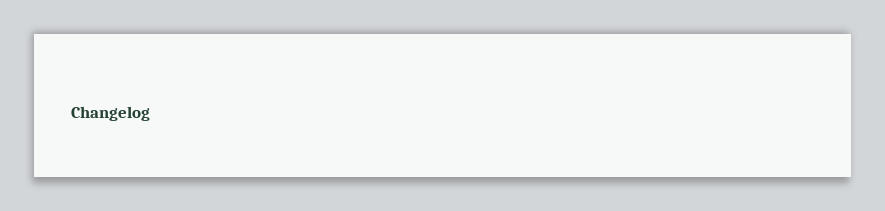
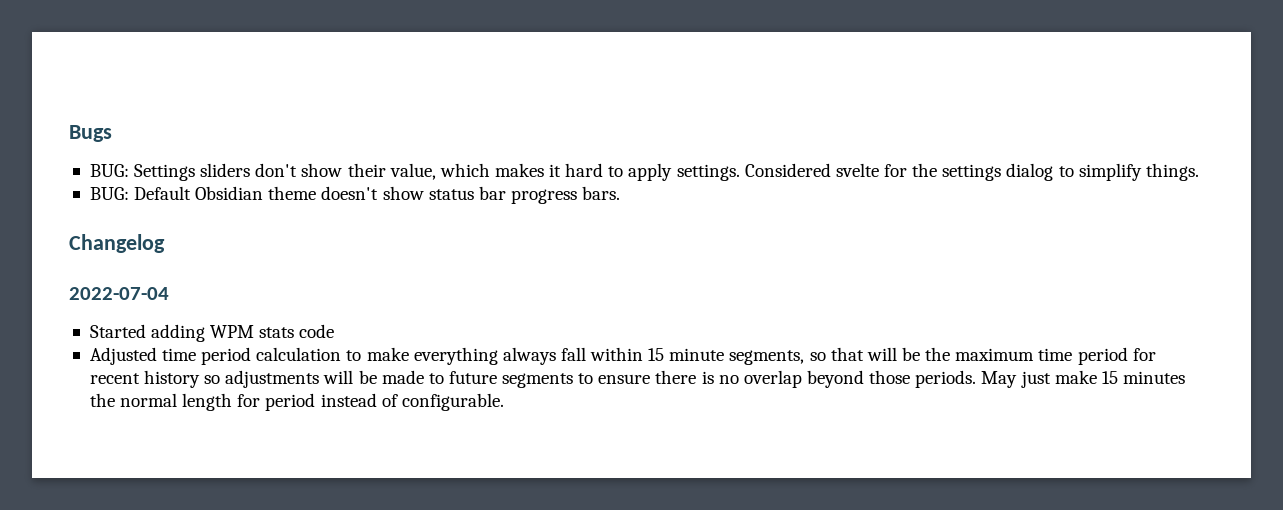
[71,106,150,121] Changelog -> [69,125,112,142] [89,163,1199,181] [89,186,621,204] [69,234,165,253] [69,287,169,300] [89,324,335,342] [89,347,1156,365] [89,370,1185,388] [89,393,504,411] Bugs // BUG: Settings sliders don't show their value, which makes it hard to apply settings. Considered svelte for the settings dialog to simplify things. // BUG: Default Obsidian theme doesn't show status bar progress bars. // Changelog // 2022-07-04 // Started adding WPM stats code // Adjusted time period calculation to make everything always fall within 15 minute segments, so that will be the maximum time period for recent history so adjustments will be made to future segments to ensure there is no overlap beyond those periods. May just make 15 minutes the normal length for period instead of configurable.

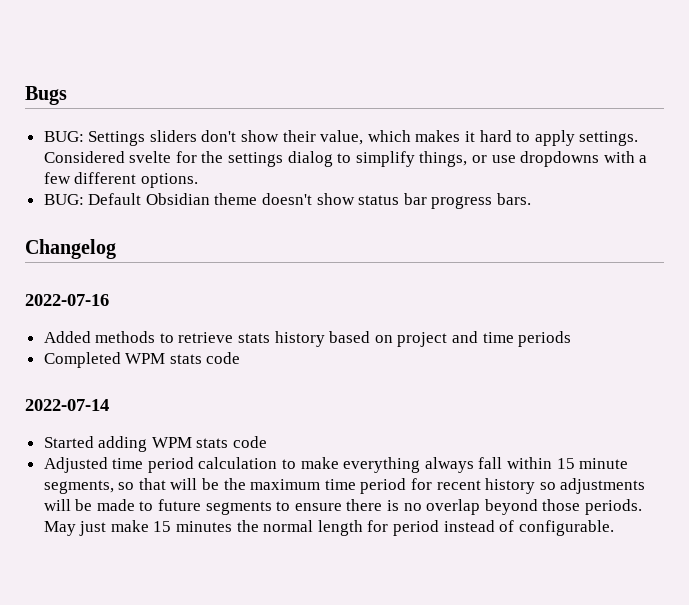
[1145,163,1199,181] things. -> [419,151,648,167] [43,172,198,188] things, or use dropdowns with a few different options.
[69,287,169,300] 2022-07-04 -> [25,294,109,306] [43,331,572,347] [43,352,241,368] [25,399,109,411] 2022-07-16 // Added methods to retrieve stats history based on project and time periods // Completed WPM stats code // 2022-07-14

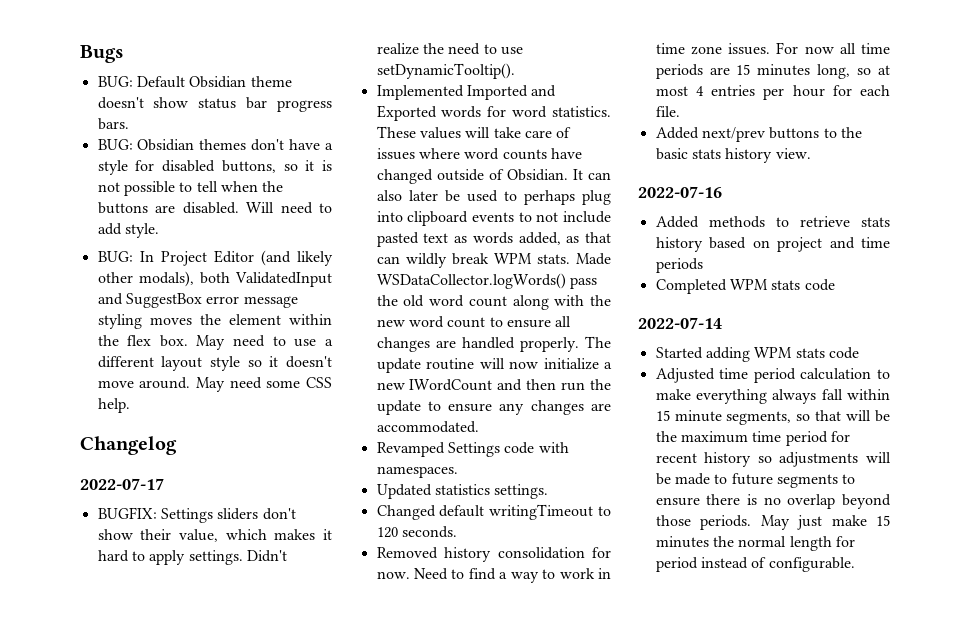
(84, 136) none -> [136,76,292,88] [97,97,332,112] [97,118,129,130] [97,139,333,151] [97,160,332,175] [97,181,284,196] [97,202,332,214] [97,223,159,238] [97,250,333,266] [97,271,332,287] [97,293,298,308] [97,314,332,329] [97,335,333,350] [97,356,332,371] [97,377,332,392] [97,398,130,413] [80,436,177,455] [80,478,164,490] [97,507,157,519] Default Obsidian theme doesn't show status bar progress bars. // BUG: Obsidian themes don't have a style for disabled buttons, so it is not possible to tell when the buttons are disabled. Will need to add style. // BUG: In Project Editor (and likely other modals), both ValidatedInput and SuggestBox error message styling moves the element within the flex box. May need to use a different layout style so it doesn't move around. May need some CSS help. // Changelog // 2022-07-17 // BUGFIX:
[43,151,648,167] [43,172,198,188] [43,193,532,209] [25,239,116,259] Considered svelte for the settings dialog to simplify things, or use dropdowns with a few different options. // BUG: Default Obsidian theme doesn't show status bar progress bars. // Changelog -> [246,550,287,562] [376,43,523,55] [376,63,515,79] [376,85,557,100] [376,105,611,121] [376,126,572,139] [376,148,582,160] [376,169,611,184] [376,190,611,205] [376,211,611,226] [376,232,611,247] [376,253,611,268] [376,273,597,289] [376,295,611,310] [376,316,572,328] [376,336,611,352] [376,358,612,373] [376,379,611,391] [376,400,611,415] [376,421,479,433] [376,442,569,457] [376,466,458,478] [376,484,549,499] [376,504,611,520] [376,526,457,538] [376,547,611,562] [376,568,611,583] [655,42,890,55] [655,64,890,79] [655,85,890,100] [655,106,680,117] [655,127,862,142] [655,148,811,163] Didn't realize the need to use setDynamicTooltip(). // Implemented Imported and Exported words for word statistics. These values will take care of issues where word counts have changed outside of Obsidian. It can also later be used to perhaps plug into clipboard events to not include pasted text as words added, as that can wildly break WPM stats. Made WSDataCollector.logWords() pass the old word count along with the new word count to ensure all changes are handled properly. The update routine will now initialize a new IWordCount and then run the update to ensure any changes are accommodated. // Revamped Settings code with namespaces. // Updated statistics settings. // Changed default writingTimeout to 120 seconds. // Removed history consolidation for now. Need to find a way to work in time zone issues. For now all time periods are 15 minutes long, so at most 4 entries per hour for each file. // Added next/prev buttons to the basic stats history view.

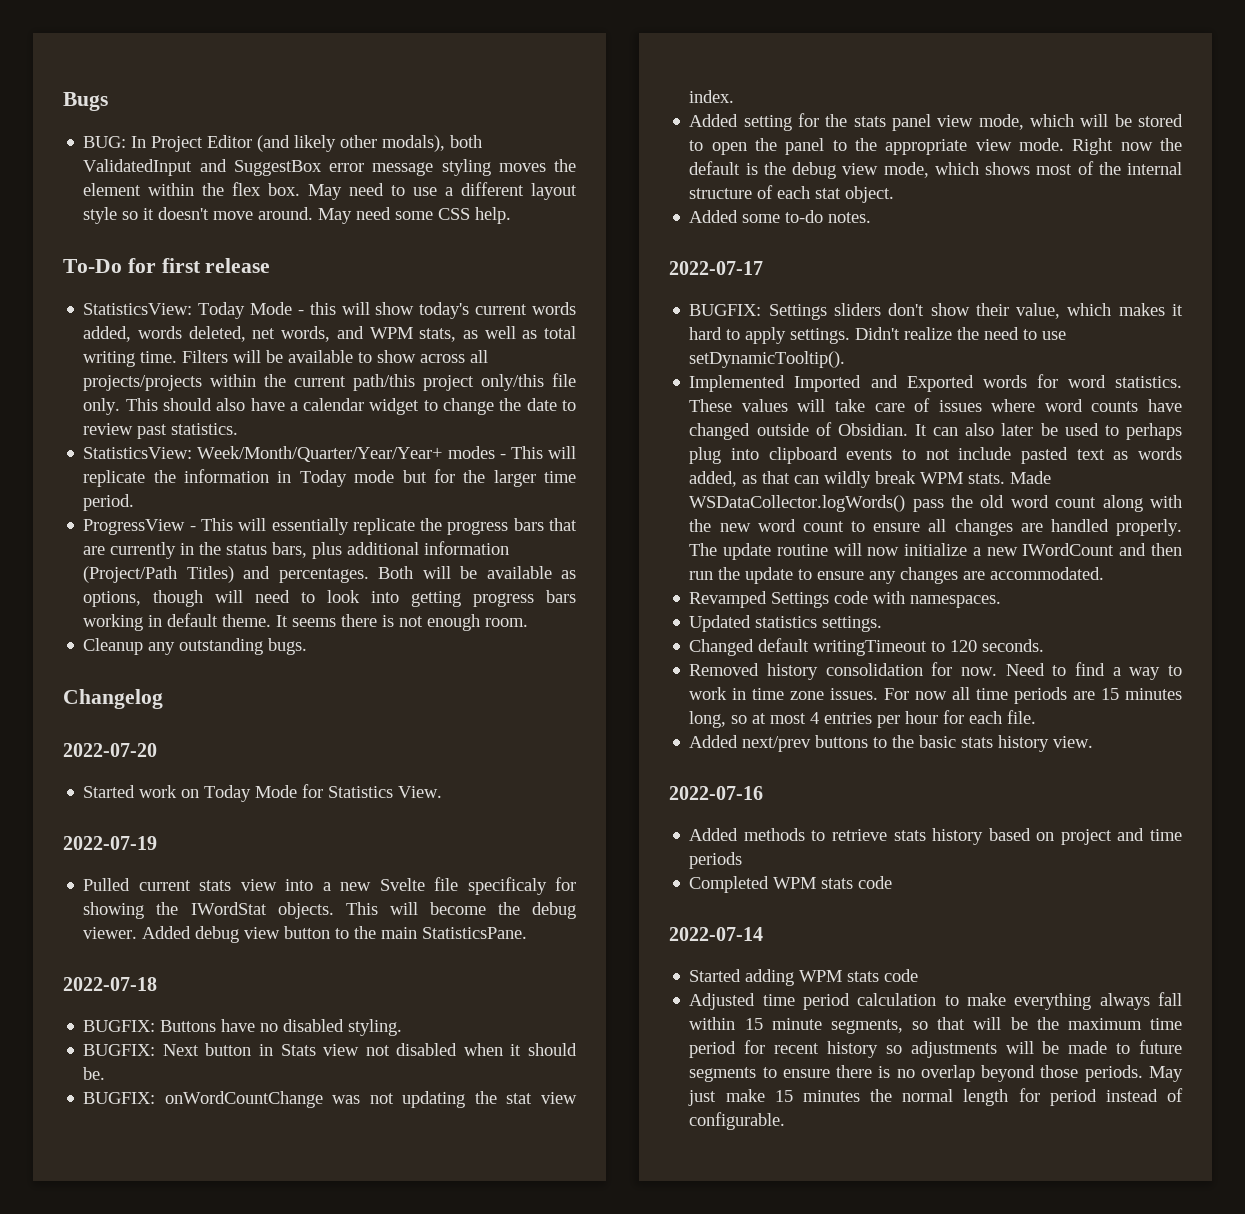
[97,76,292,88] [97,97,332,112] [97,118,129,130] [97,139,333,151] [97,160,332,175] [97,181,284,196] [97,202,332,214] [97,223,159,238] // BUG: Default Obsidian theme doesn't show status bar progress bars. // BUG: Obsidian themes don't have a style for disabled buttons, so it is not possible to tell when the buttons are disabled. Will need to add style. -> (108, 101) none
[80,436,177,455] Changelog -> [63,258,271,273] [83,302,577,319] [83,326,576,342] [83,350,489,367] [83,373,576,391] [83,398,576,415] [83,423,239,439] [83,446,576,462] [83,469,576,487] [83,494,135,511] [83,518,577,535] [83,541,510,559] [83,566,576,583] [83,590,576,607] [83,613,529,631] [83,638,308,655] [63,689,163,709] [63,743,157,757] [83,784,443,802] [63,836,157,850] [83,877,576,895] [83,902,576,919] [83,926,528,943] [63,977,157,991] [83,1019,403,1036] [83,1043,577,1056] [83,1067,106,1080] [83,1091,577,1108] [689,90,735,103] [689,113,1183,131] [689,138,1182,155] [689,161,1182,179] [689,185,895,203] [689,210,872,223] To-Do for first release // StatisticsView: Today Mode - this will show today's current words added, words deleted, net words, and WPM stats, as well as total writing time. Filters will be available to show across all projects/projects within the current path/this project only/this file only. This should also have a calendar widget to change the date to review past statistics. // StatisticsView: Week/Month/Quarter/Year/Year+ modes - This will replicate the information in Today mode but for the larger time period. // ProgressView - This will essentially replicate the progress bars that are currently in the status bars, plus additional information (Project/Path Titles) and percentages. Both will be available as options, though will need to look into getting progress bars working in default theme. It seems there is not enough room. // Cleanup any outstanding bugs. // Changelog // 2022-07-20 // Started work on Today Mode for Statistics View. // 2022-07-19 // Pulled current stats view into a new Svelte file specificaly for showing the IWordStat objects. This will become the debug viewer. Added debug view button to the main StatisticsPane. // 2022-07-18 // BUGFIX: Buttons have no disabled styling. // BUGFIX: Next button in Stats view not disabled when it should be. // BUGFIX: onWordCountChange was not updating the stat view index. // Added setting for the stats panel view mode, which will be stored to open the panel to the appropriate view mode. Right now the default is the debug view mode, which shows most of the internal structure of each stat object. // Added some to-do notes.

